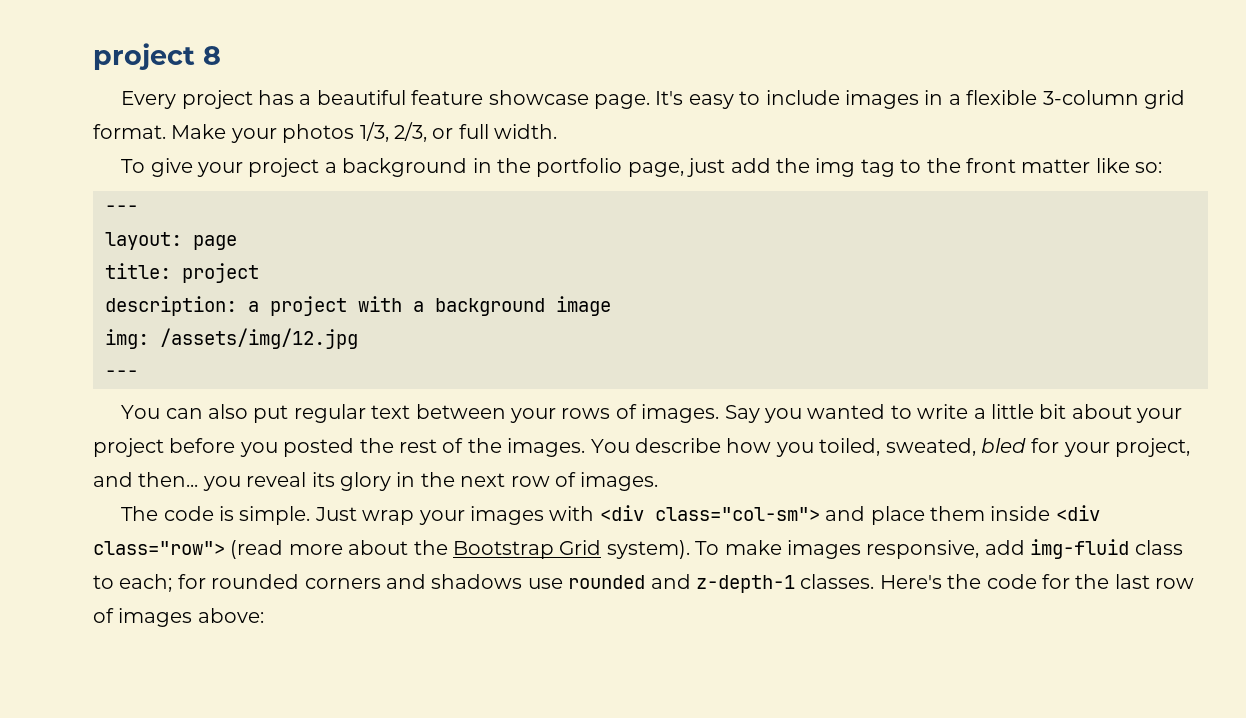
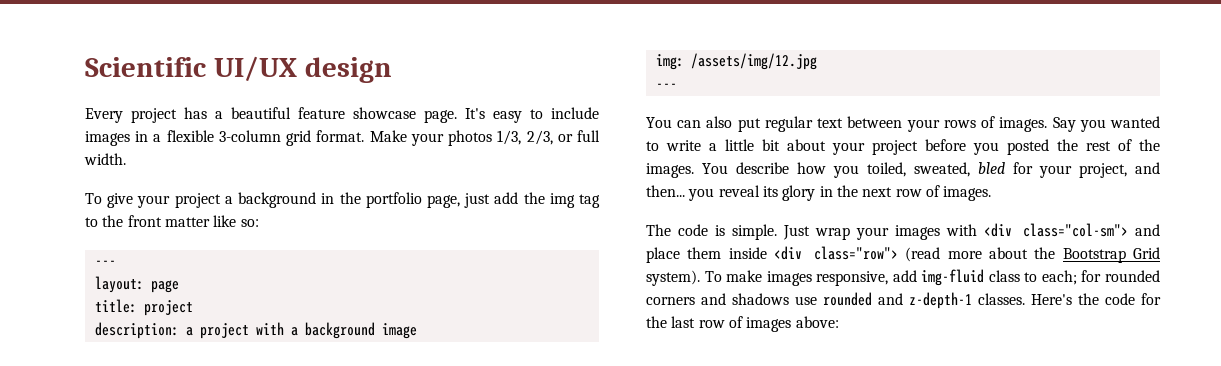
[93,43,221,70] project 8 -> [85,56,392,83] Scientific UI/UX design

